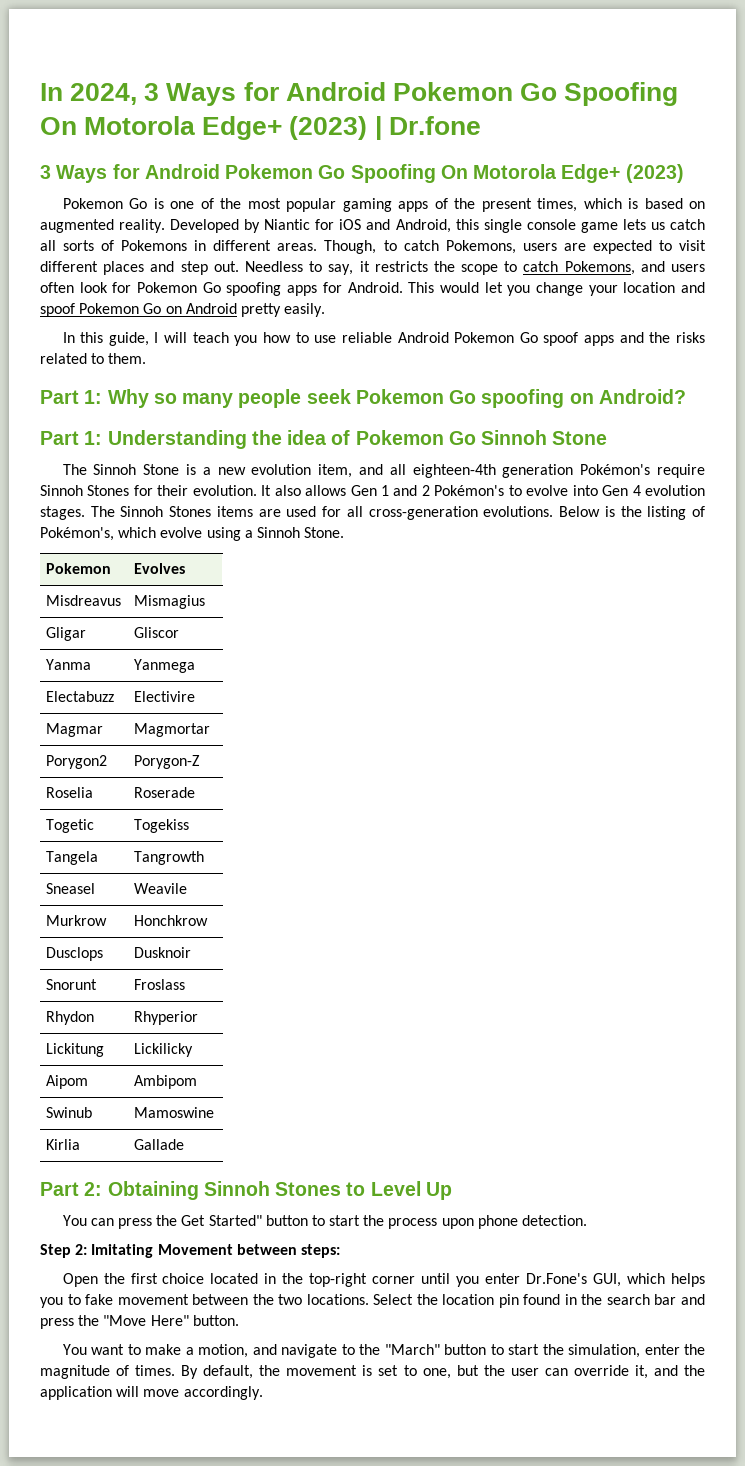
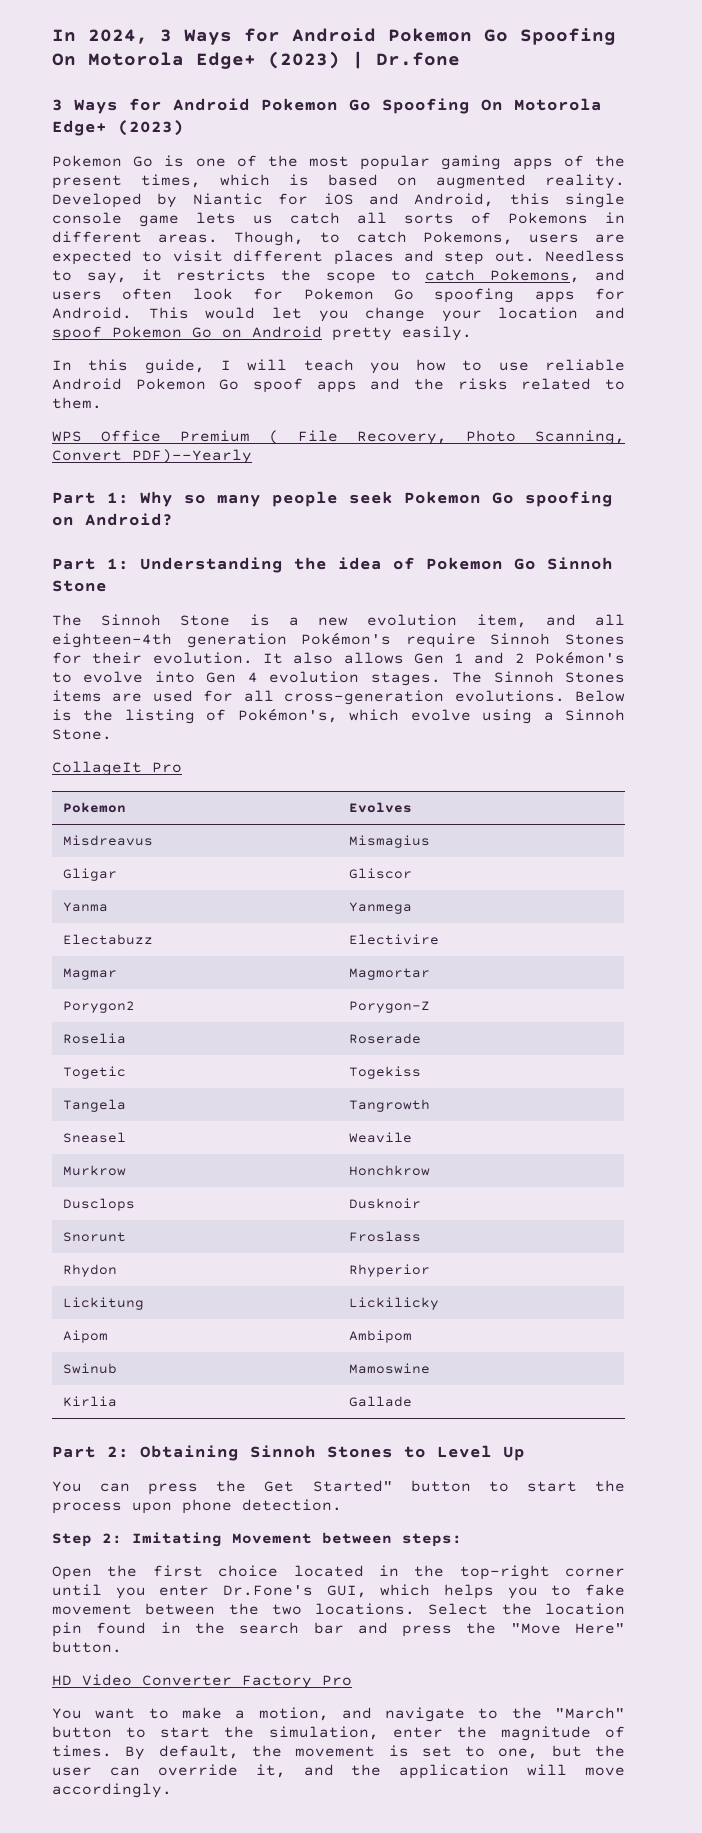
(147, 358) none -> [52,430,625,445] [52,449,252,464] // WPS Office Premium ( File Recovery, Photo Scanning, Convert PDF)--Yearly
(345, 532) none -> [52,761,182,776] // CollageIt Pro
(239, 1320) none -> [52,1674,352,1689] // HD Video Converter Factory Pro

